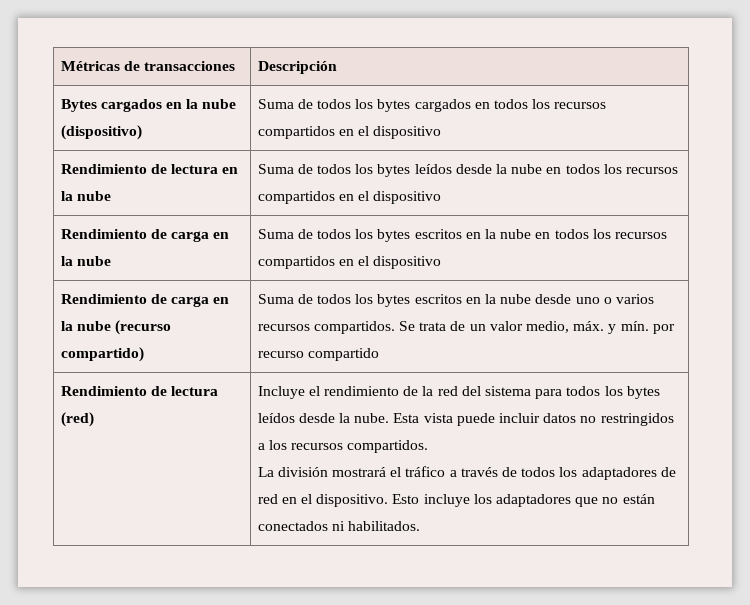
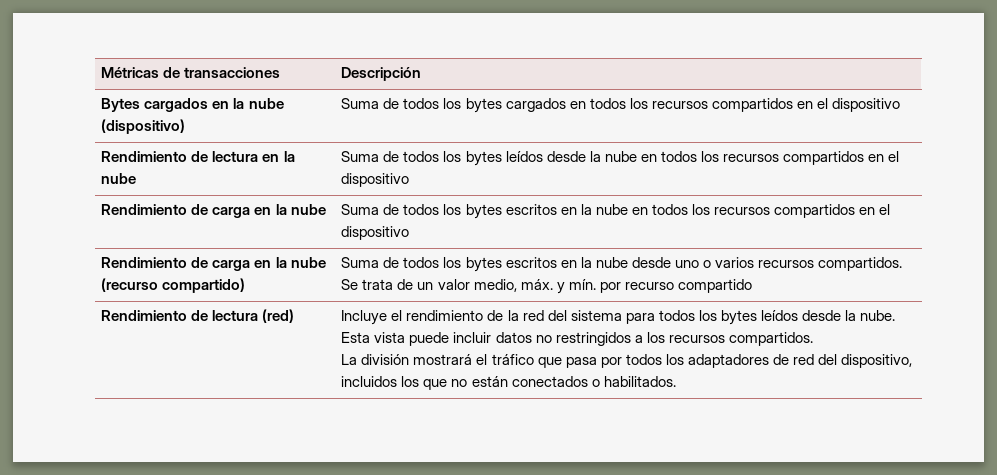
[449,467,517,477] a través de -> [537,357,622,368] que pasa por
[281,494,571,507] en el dispositivo. Esto incluye los adaptadores -> [817,354,913,368] [341,376,420,387] del dispositivo, incluidos los
[331,521,345,531] ni -> [591,379,600,387] o

